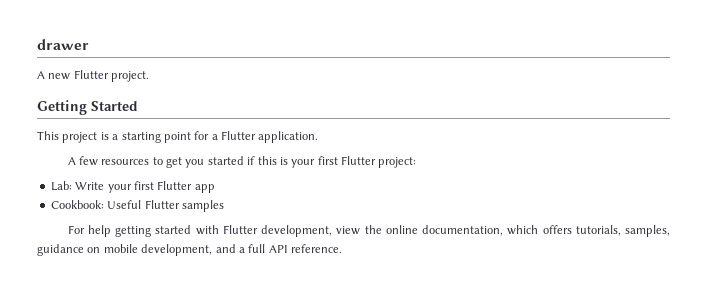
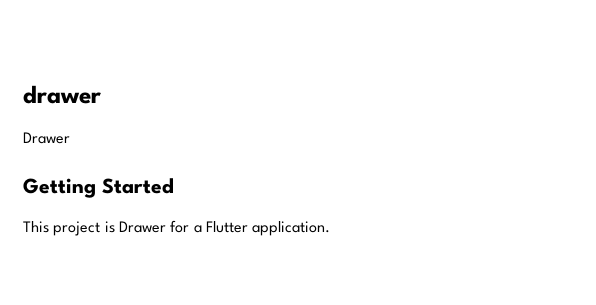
[37,70,150,82] A new Flutter project. -> [23,132,70,144] Drawer
[112,132,191,143] a starting point -> [118,221,166,233] Drawer
[67,156,417,168] [50,181,215,193] [50,200,224,212] [67,225,671,237] [37,244,342,256] // A few resources to get you started if this is your first Flutter project: // Lab: Write your first Flutter app // Cookbook: Useful Flutter samples // For help getting started with Flutter development, view the online documentation, which offers tutorials, samples, guidance on mobile development, and a full API reference. -> (331, 228) none

